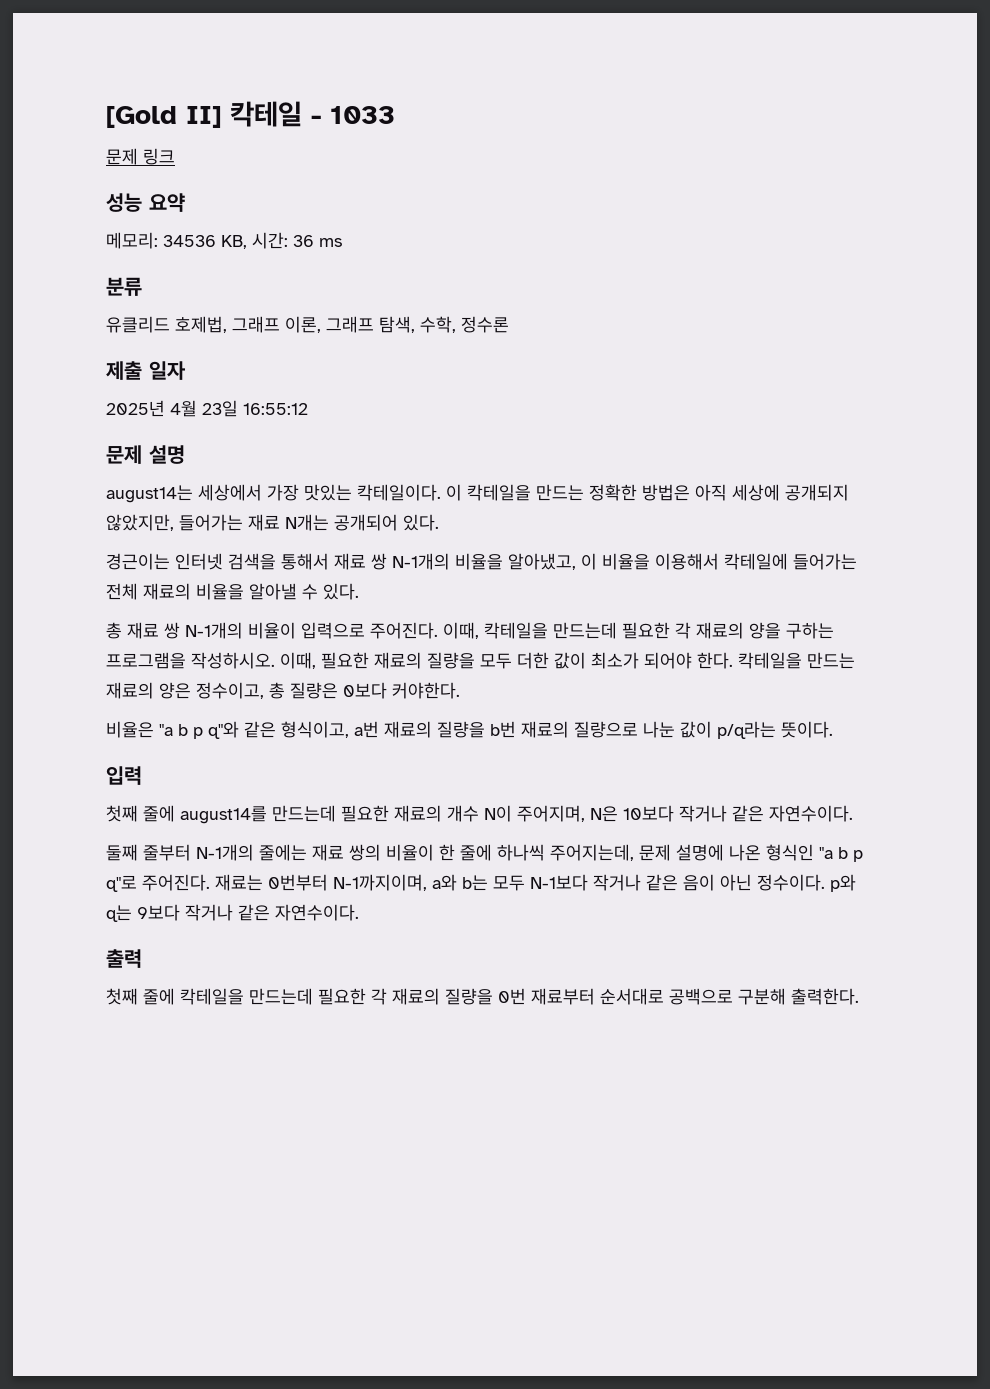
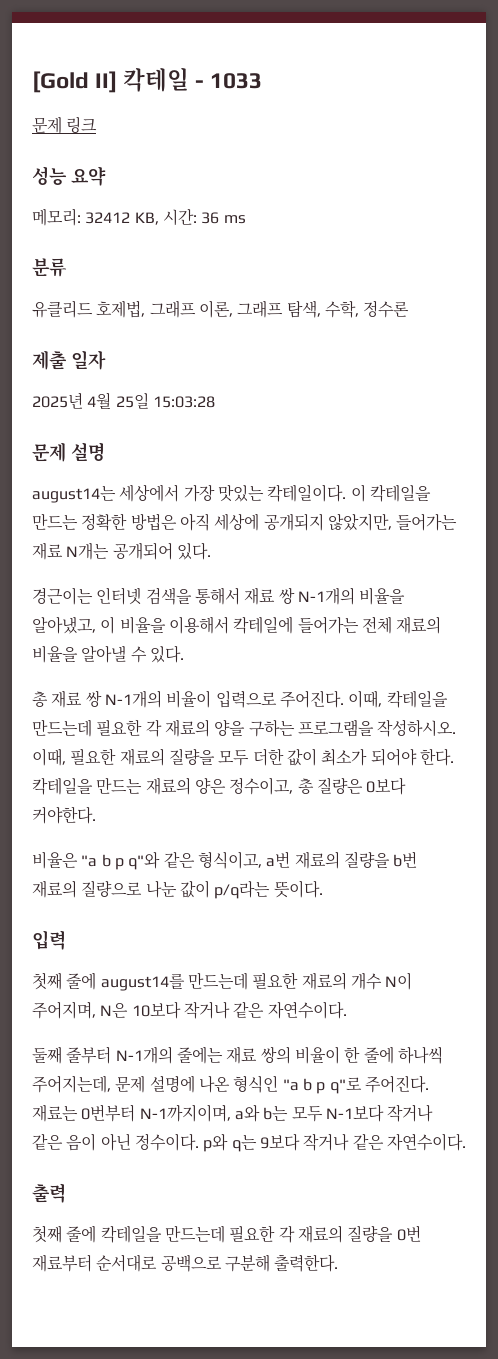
[163,235,216,247] 34536 -> [85,212,131,224] 32412
[202,400,308,417] 23일 16:55:12 -> [115,393,215,409] 25일 15:03:28

